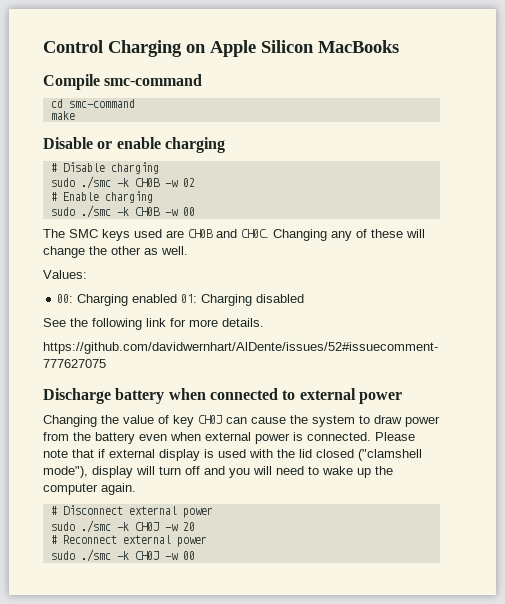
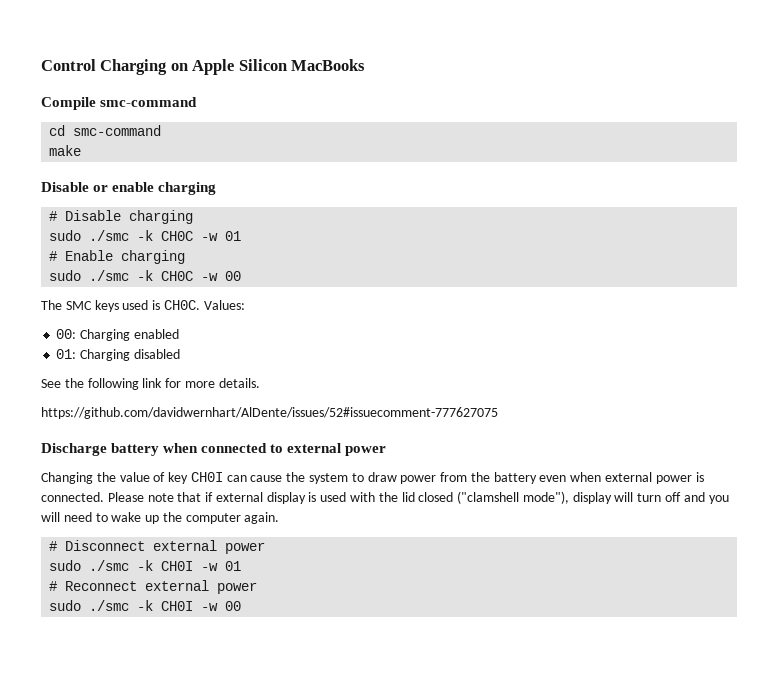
[134,178,195,187] CH0B -w 02 -> [161,231,242,241] CH0C -w 01
[134,207,160,216] CH0B -> [161,271,194,281] CH0C
[166,229,425,241] [43,246,188,258] are CH0B and CH0C. Changing any of these will change the other as well. // -> [152,300,200,310] is CH0C.
(178, 298) none -> (179, 334) //
[198,415,222,424] CH0J -> [190,472,223,482] CH0I
[134,522,195,531] CH0J -w 20 -> [161,561,242,571] CH0I -w 01
[134,551,159,560] CH0J -> [161,601,194,611] CH0I

